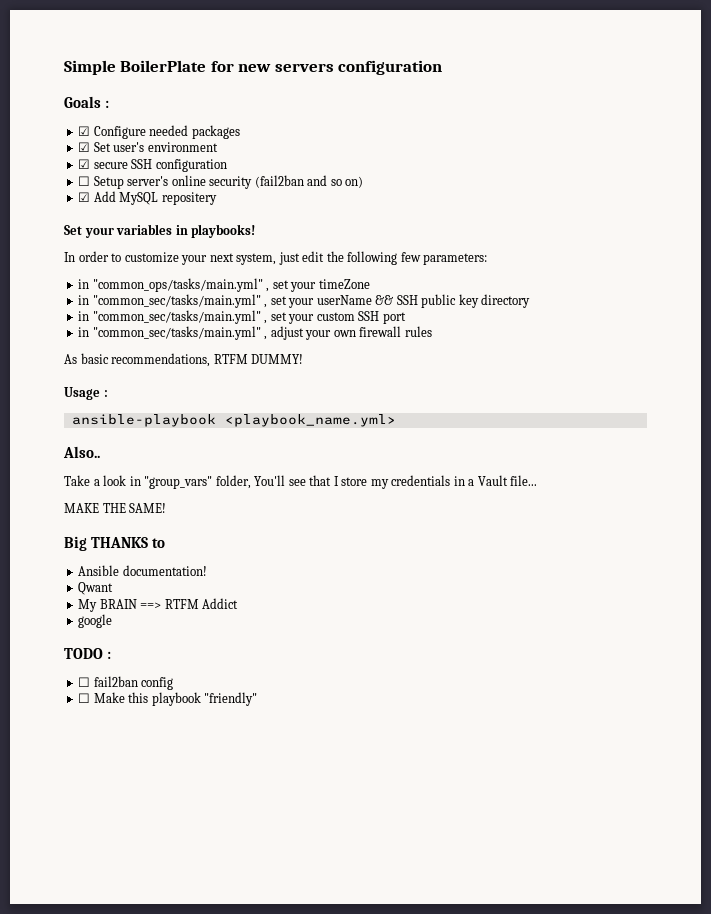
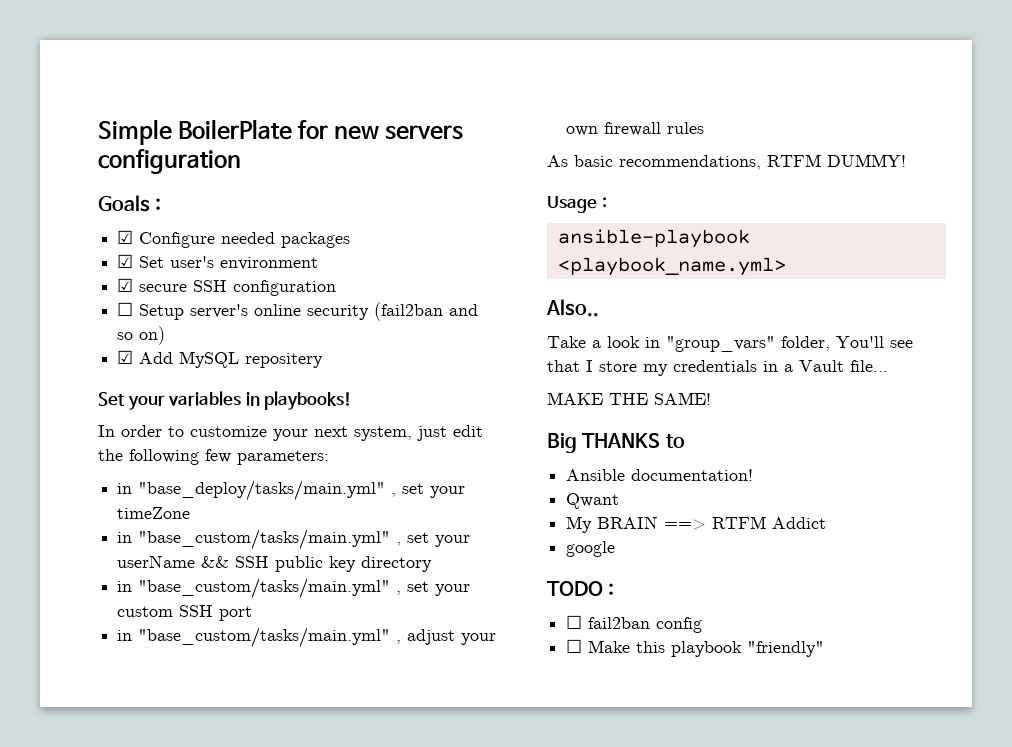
[92,278,263,292] "common_ops/tasks/main.yml" -> [138,480,386,501] "base_deploy/tasks/main.yml"
[92,294,261,308] "common_sec/tasks/main.yml" -> [138,529,391,550] "base_custom/tasks/main.yml"
[92,310,261,324] "common_sec/tasks/main.yml" -> [138,578,391,599] "base_custom/tasks/main.yml"
[92,326,261,340] "common_sec/tasks/main.yml" -> [138,627,391,648] "base_custom/tasks/main.yml"

